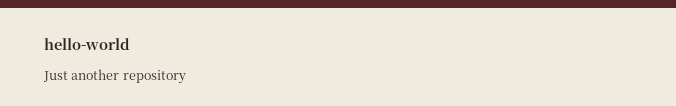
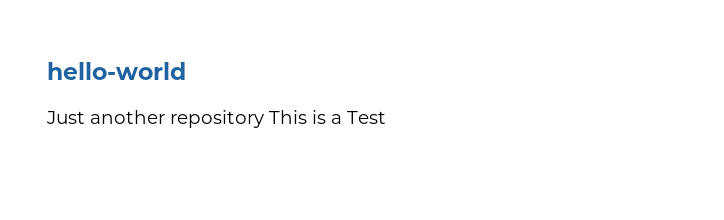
(186, 77) none -> [269,110,386,124] This is a Test

